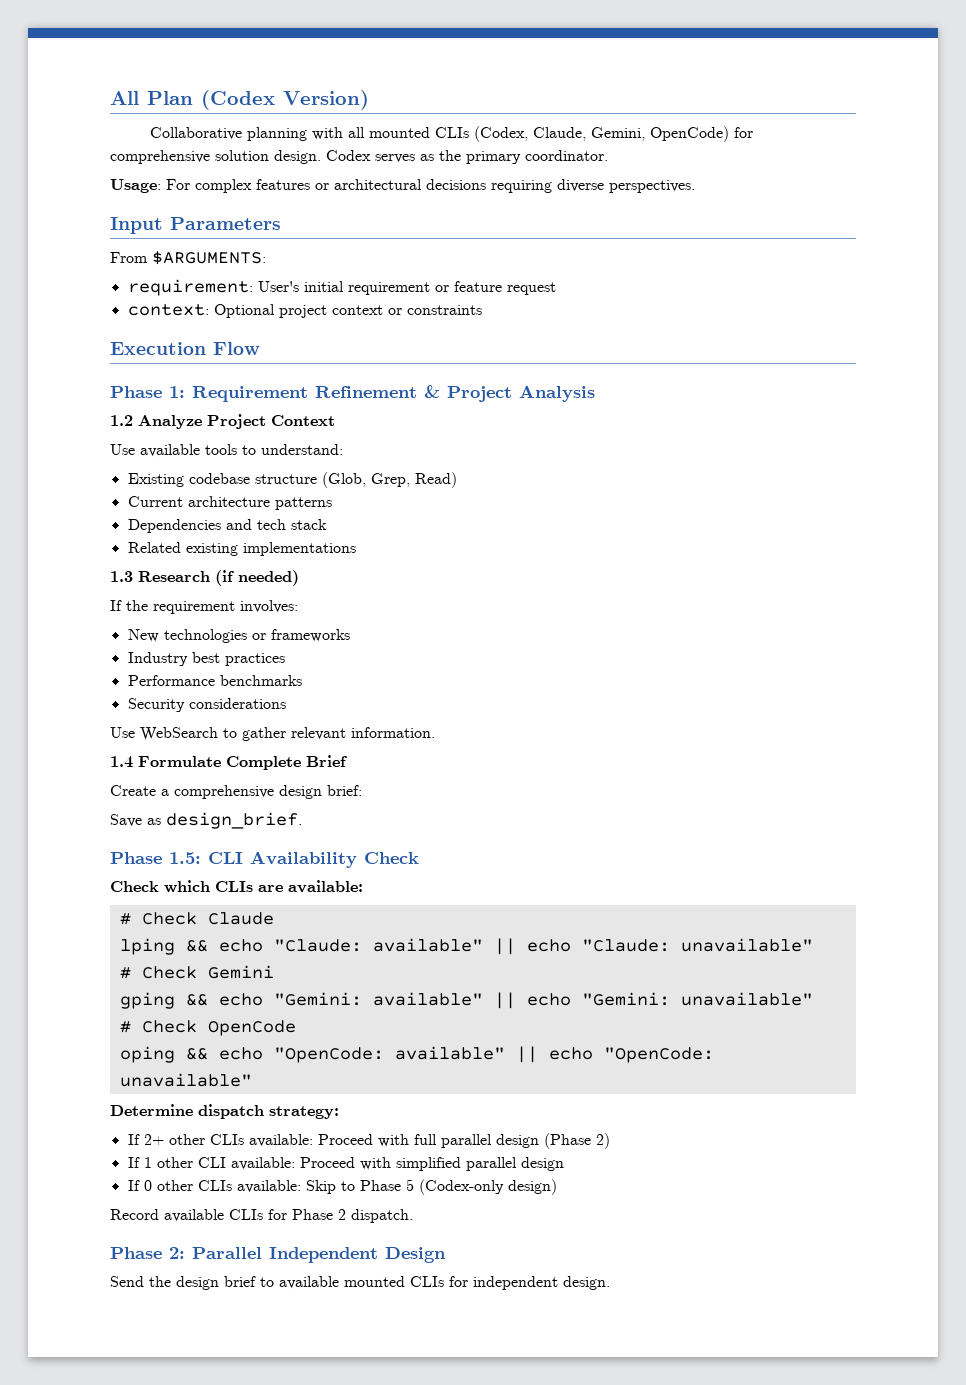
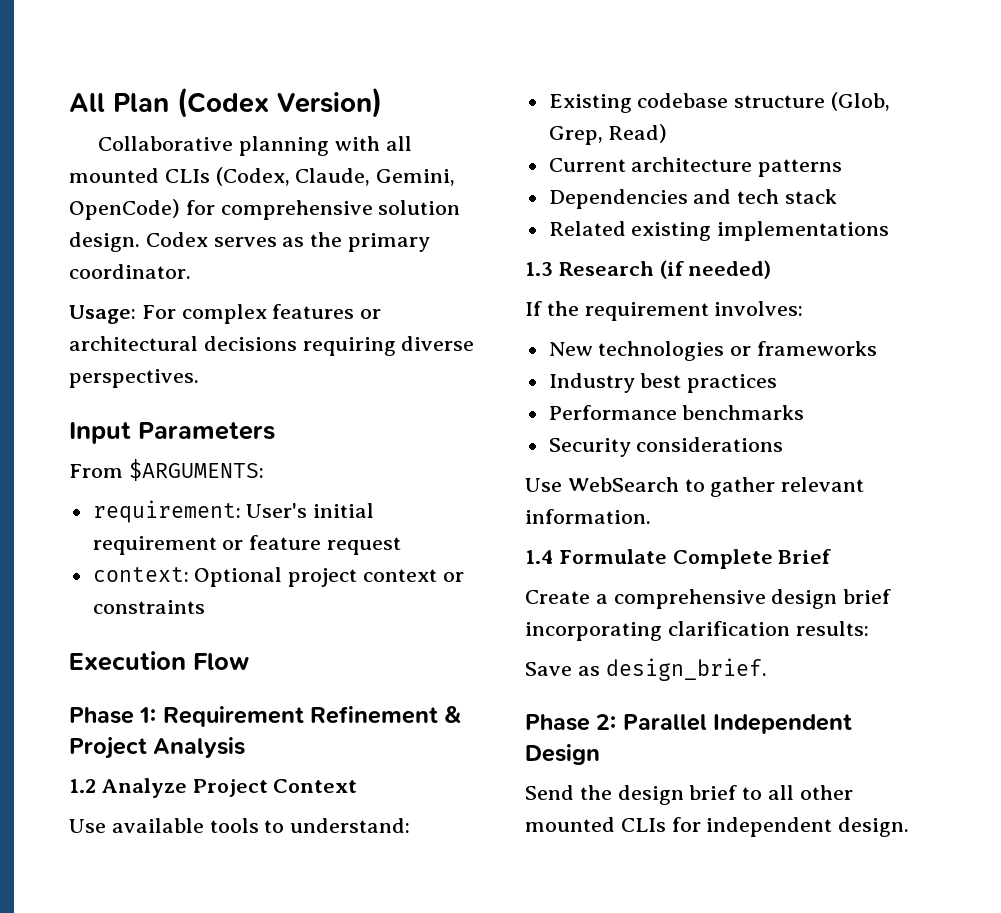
[327,785,362,796] brief: -> [843,589,892,604] [525,621,869,641] brief incorporating clarification results:
[110,851,419,868] [110,880,363,893] [119,912,274,925] [119,938,813,955] [119,965,274,979] [119,992,813,1009] [119,1020,296,1036] [119,1046,714,1063] [119,1073,252,1087] [110,1104,339,1119] [127,1133,610,1149] [127,1157,564,1171] [127,1179,557,1195] [110,1209,413,1223] // Phase 1.5: CLI Availability Check // Check which CLIs are available: // # Check Claude // lping && echo "Claude: available" || echo "Claude: unavailable" // # Check Gemini // gping && echo "Gemini: available" || echo "Gemini: unavailable" // # Check OpenCode // oping && echo "OpenCode: available" || echo "OpenCode: unavailable" // Determine dispatch strategy: // If 2+ other CLIs available: Proceed with full parallel design (Phase 2) // If 1 other CLI available: Proceed with simplified parallel design // If 0 other CLIs available: Skip to Phase 5 (Codex-only design) // Record available CLIs for Phase 2 dispatch. -> (767, 669) none
[279,1276,339,1289] available -> [768,785,853,800] all other

